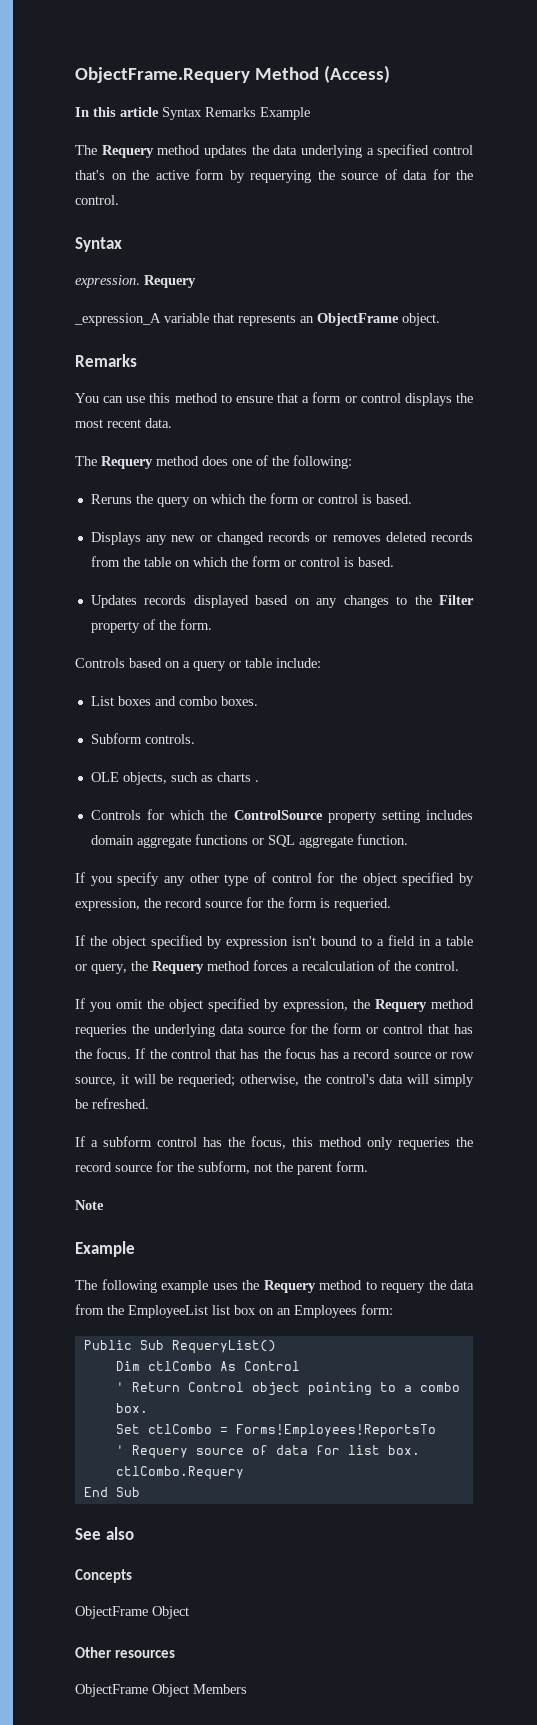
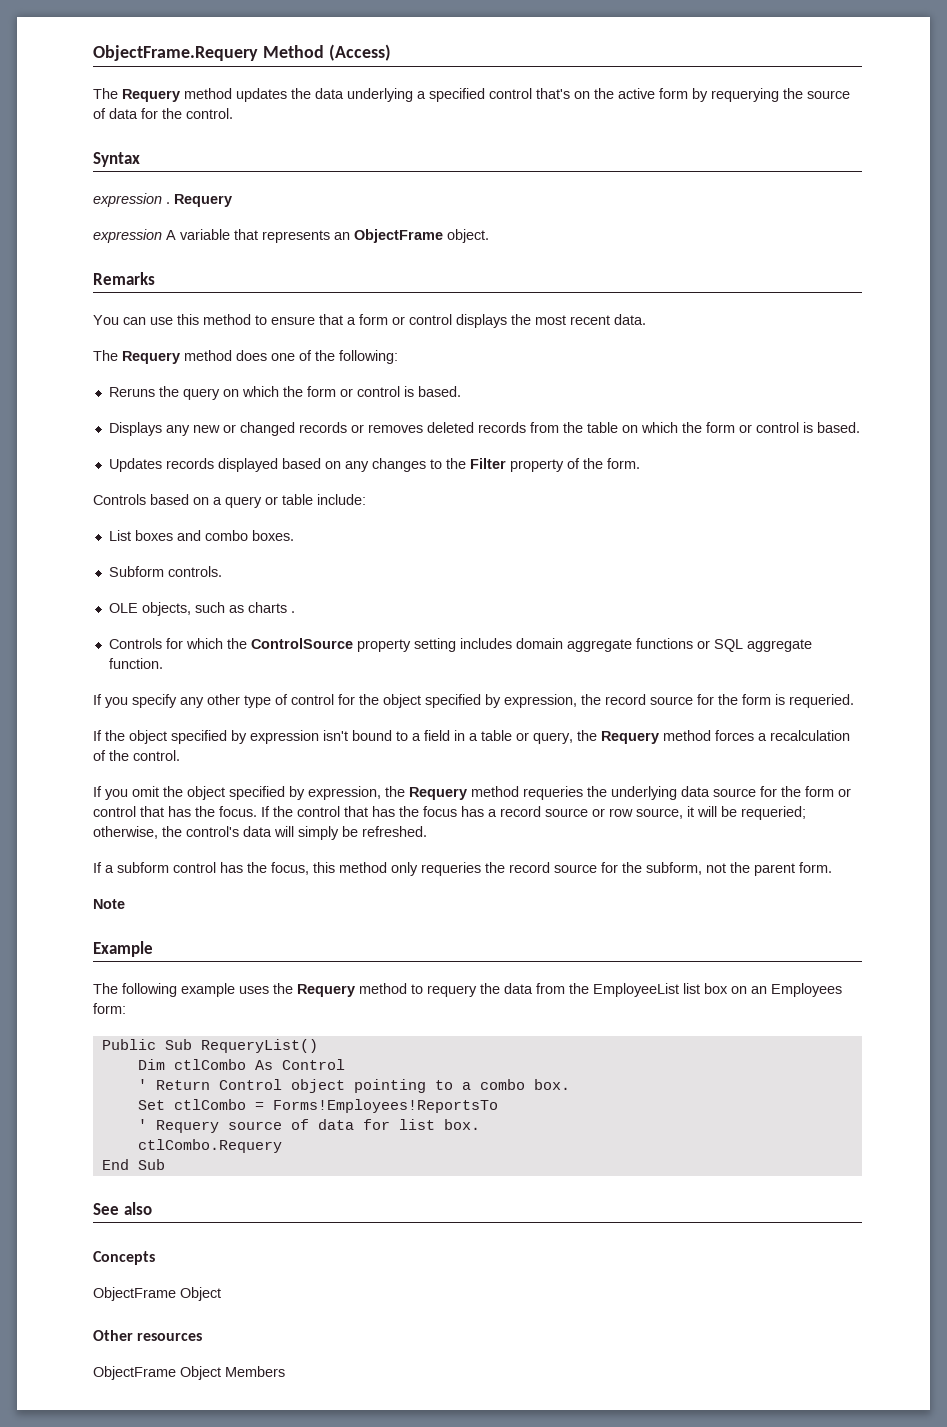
[75,107,310,120] // In this article Syntax Remarks Example -> (391, 52) none
[75,275,140,288] expression. -> [93,193,170,207] expression .
[74,313,161,326] _expression_A -> [93,229,176,243] expression A

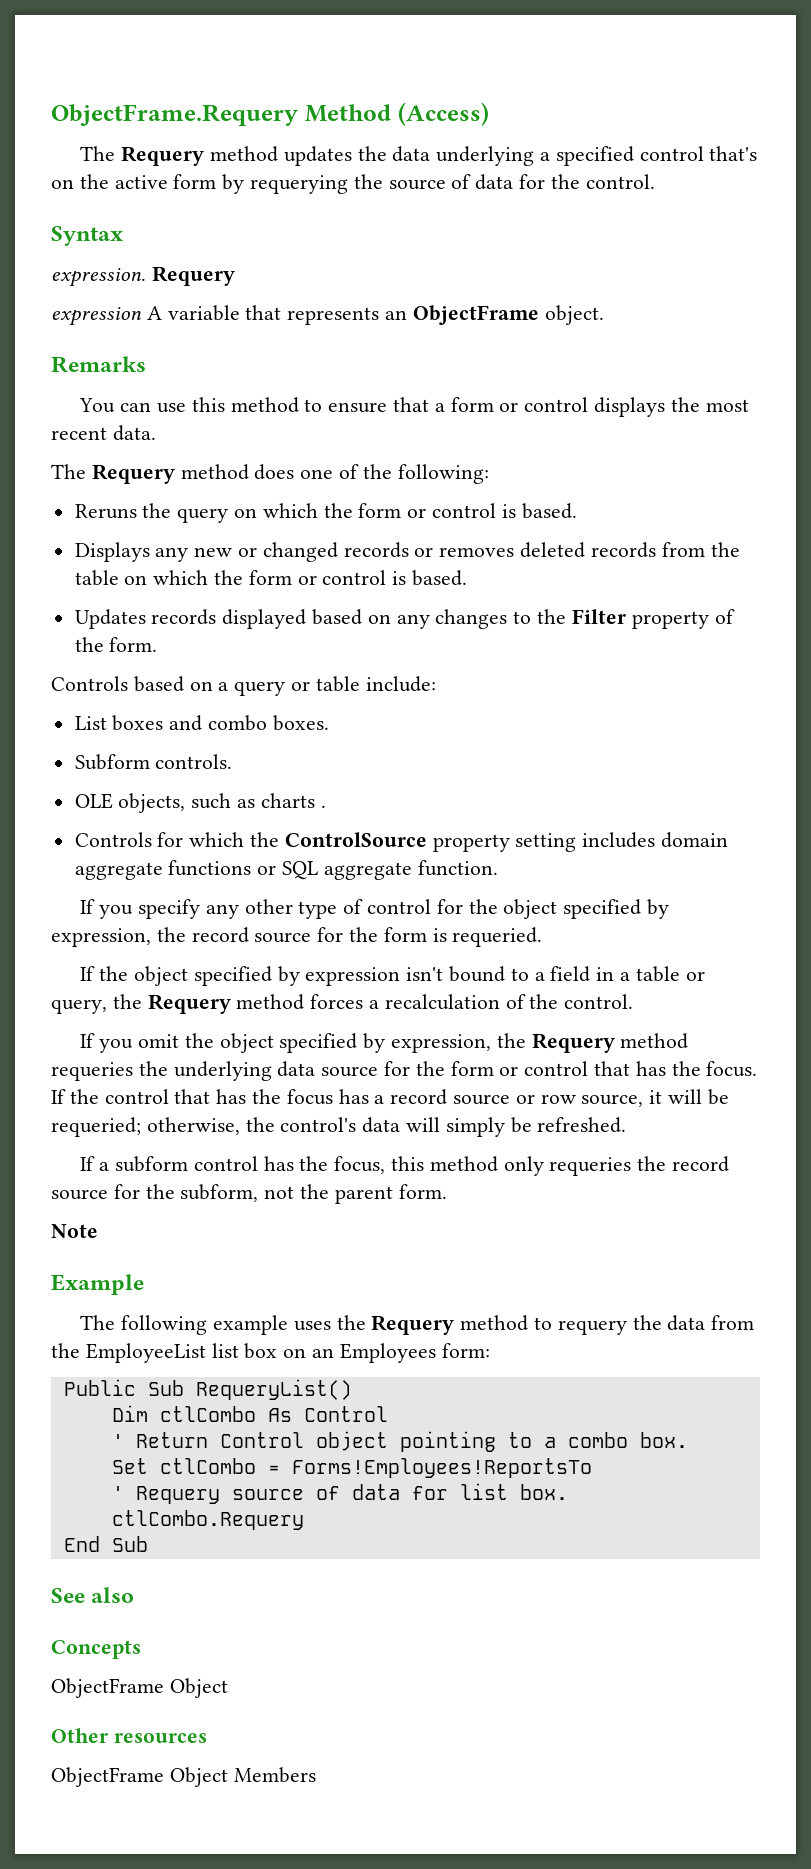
[93,193,170,207] expression . -> [51,268,146,287] expression.

